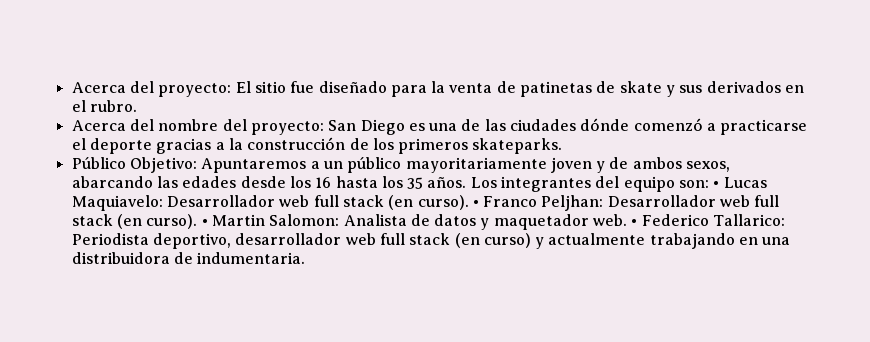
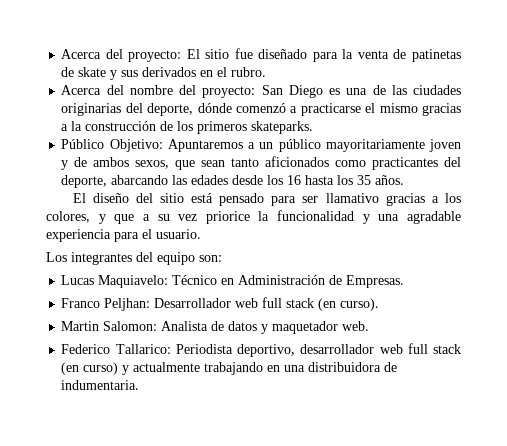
(577, 125) none -> [61,103,194,116] originarias del deporte,
[89,138,152,154] deporte -> [379,103,418,113] mismo
(731, 166) none -> [175,156,461,170] [61,175,108,188] que sean tanto aficionados como practicantes del deporte,
(467, 182) none -> [72,193,462,206] [46,210,461,224] [46,229,201,242] // El diseño del sitio está pensado para ser llamativo gracias a los colores, y que a su vez priorice la funcionalidad y una agradable experiencia para el usuario. //
[713,181,720,188] • -> (222, 258) //
[166,195,479,210] Desarrollador web full stack (en curso). • -> [172,275,405,288] Técnico en Administración de Empresas. //
[201,219,208,226] • -> (380, 304) //
[631,219,638,226] • -> (370, 326) //

